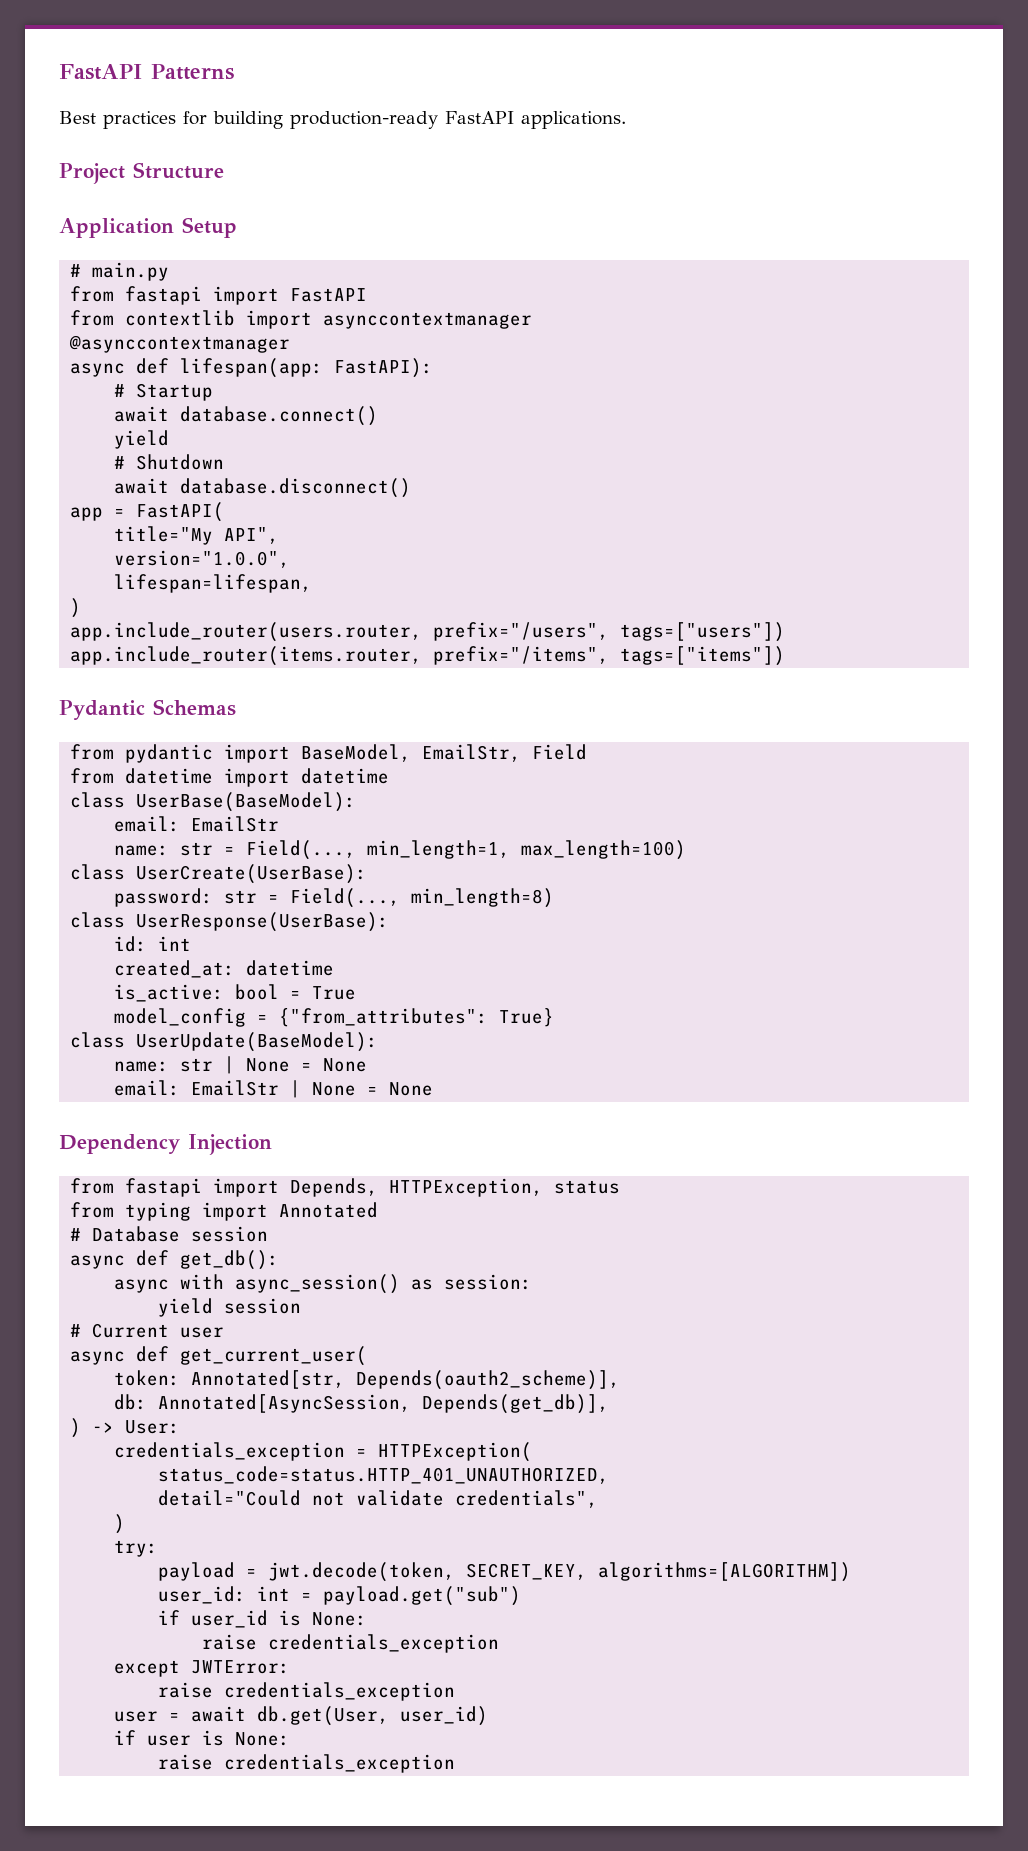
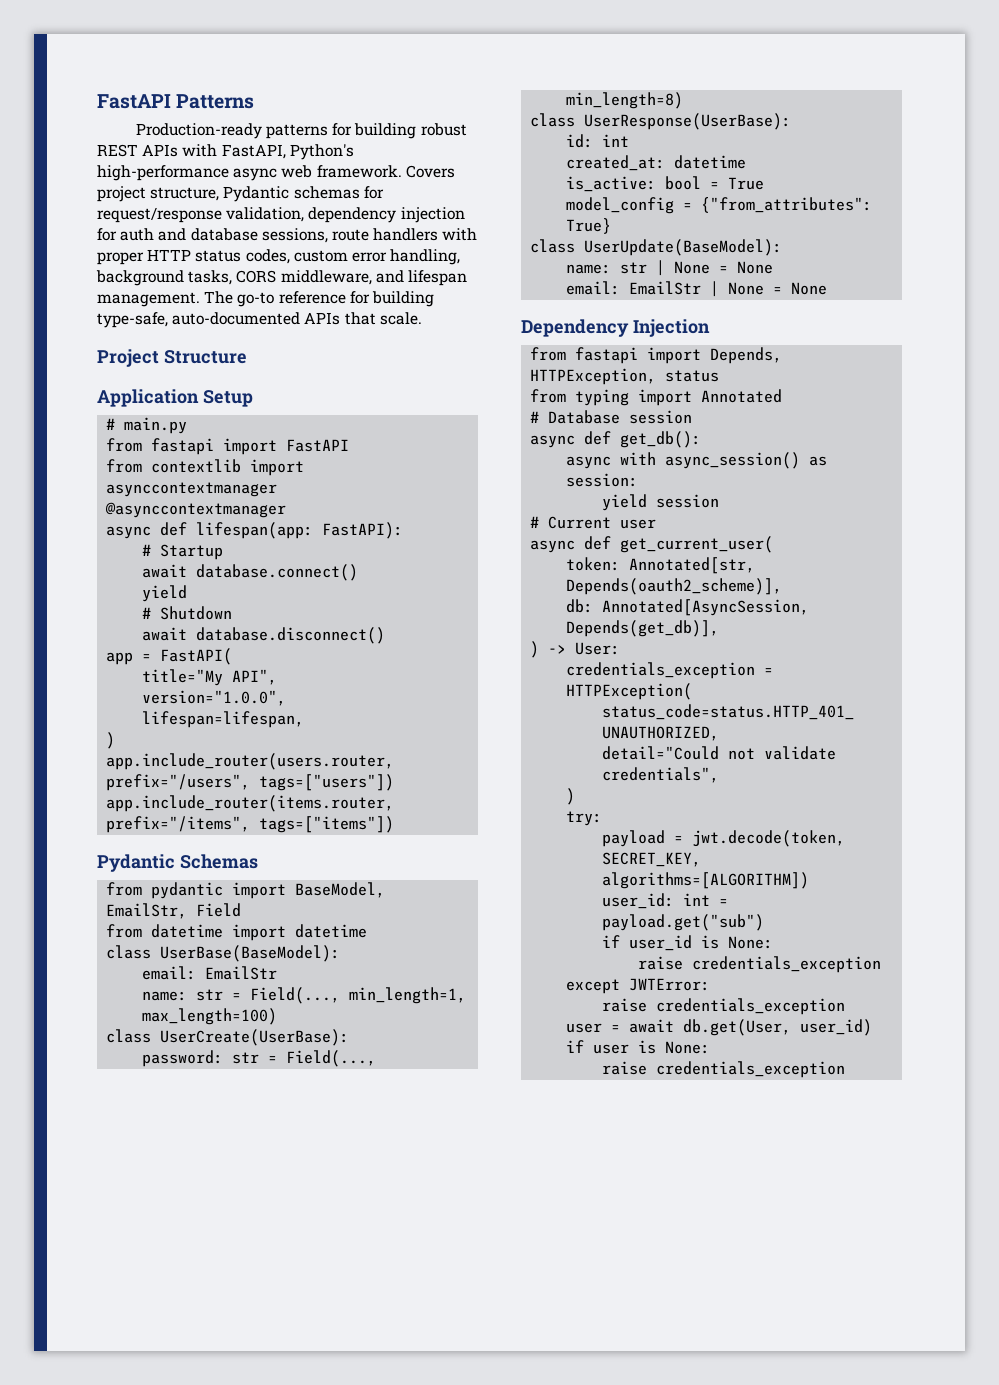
[59,111,626,129] Best practices for building production-ready FastAPI applications. -> [135,123,467,139] [97,144,354,160] [97,165,455,181] [97,186,384,202] [97,207,465,223] [97,228,478,243] [97,249,461,265] [96,270,467,286] [97,291,434,307] [97,312,422,328] Production-ready patterns for building robust REST APIs with FastAPI, Python's high-performance async web framework. Covers project structure, Pydantic schemas for request/response validation, dependency injection for auth and database sessions, route handlers with proper HTTP status codes, custom error handling, background tasks, CORS middleware, and lifespan management. The go-to reference for building type-safe, auto-documented APIs that scale.

